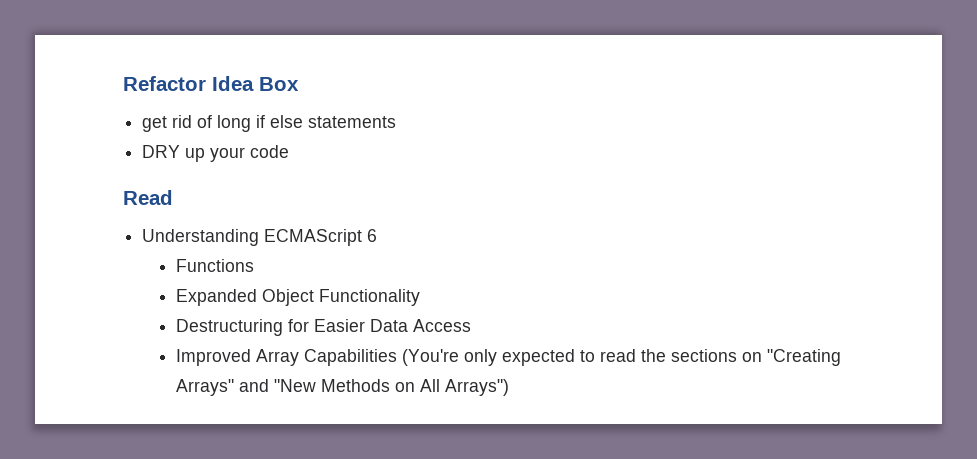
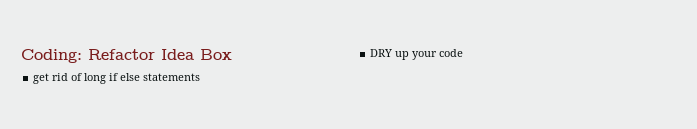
(123, 83) none -> [21,49,82,63] Coding:
[123,190,173,205] [142,229,378,246] [176,259,255,272] [176,289,421,306] [176,319,472,336] [176,349,842,366] [176,379,510,396] // Read // Understanding ECMAScript 6 // Functions // Expanded Object Functionality // Destructuring for Easier Data Access // Improved Array Capabilities (You're only expected to read the sections on "Creating Arrays" and "New Methods on All Arrays") -> (464, 53) none

